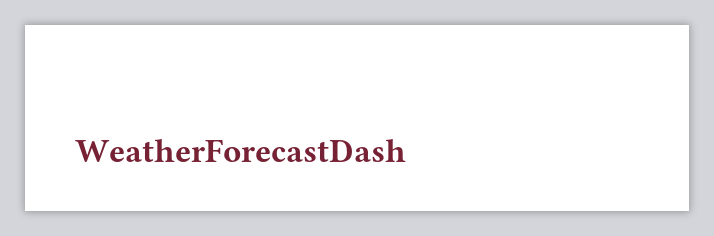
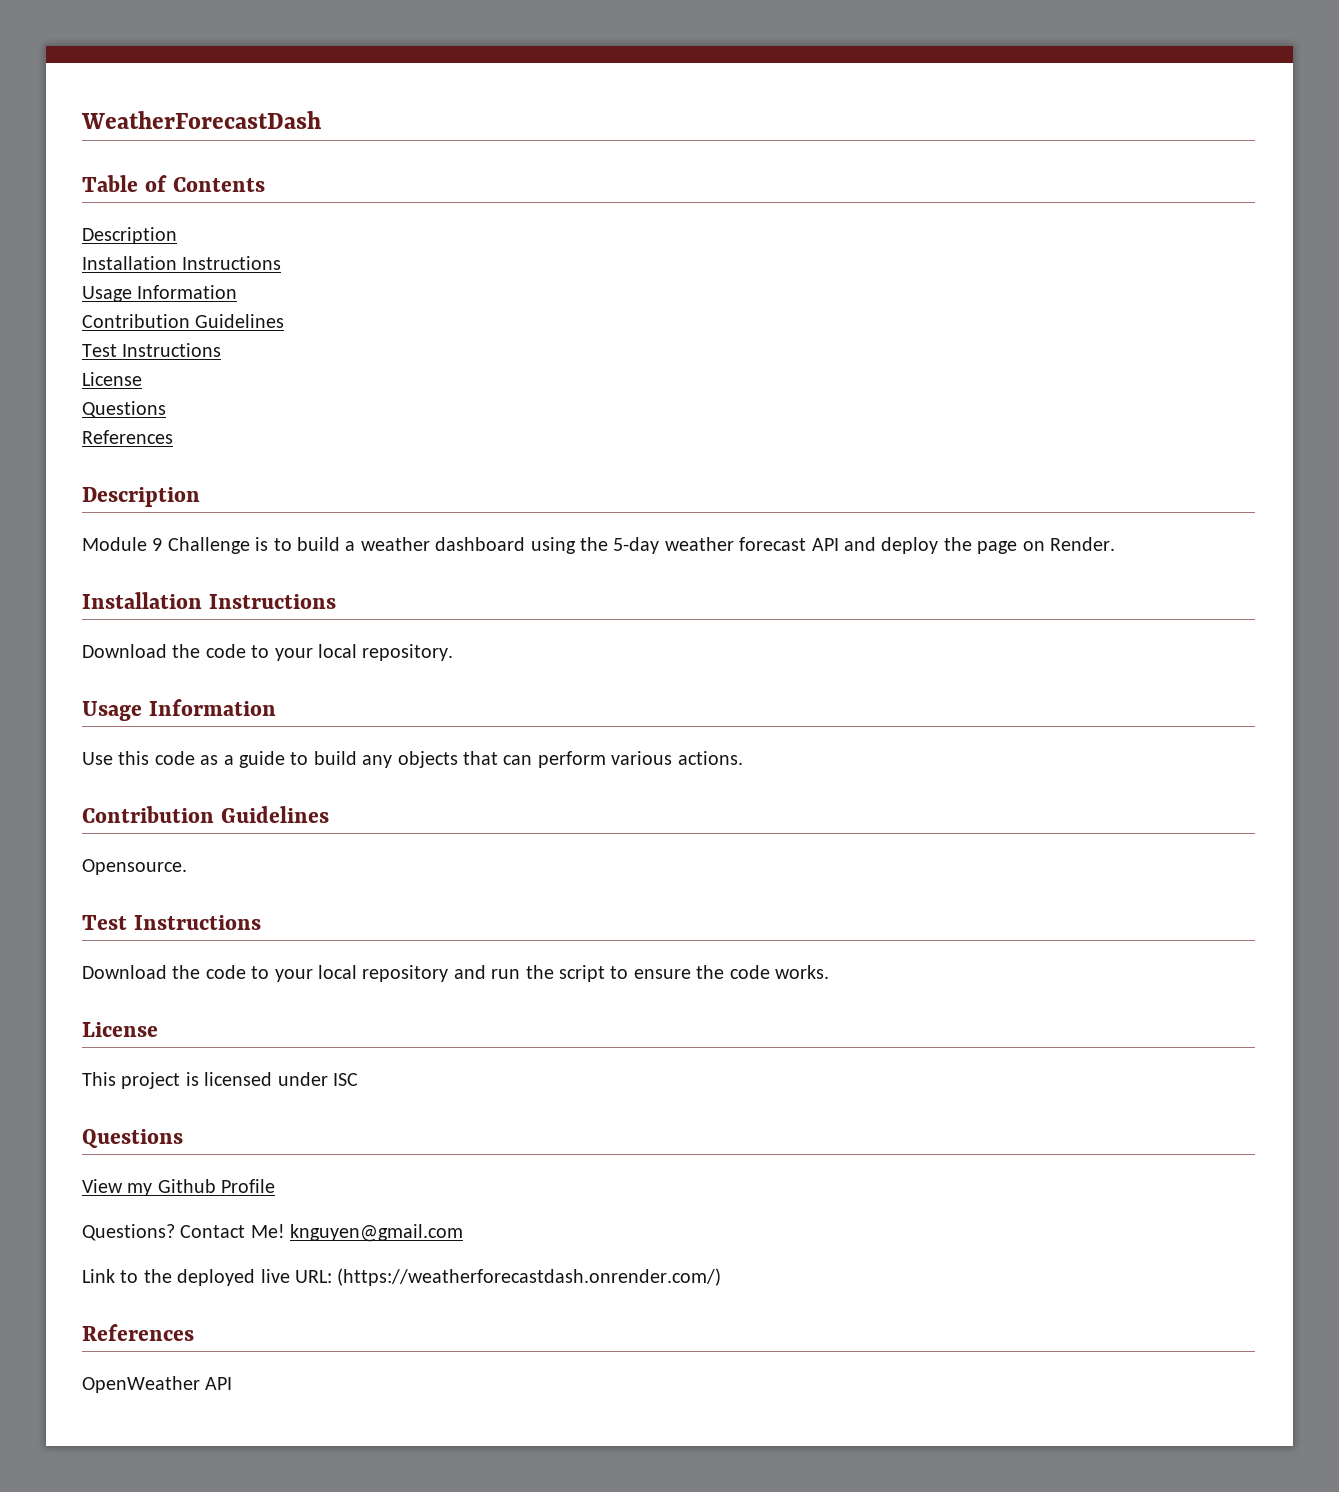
(406, 150) none -> [82,175,265,192] [82,227,177,244] [82,256,282,270] [82,285,238,302] [82,314,285,328] [82,343,222,357] [82,372,142,386] [82,401,166,418] [82,430,173,444] [82,487,200,507] [82,537,1115,554] [82,592,336,609] [82,644,454,661] [82,699,276,721] [82,751,743,768] [82,806,329,823] [82,859,187,875] [82,915,261,930] [82,965,829,982] [82,1022,158,1037] [82,1072,358,1089] [82,1129,183,1148] [82,1179,276,1196] [82,1224,464,1242] [82,1268,722,1286] [82,1324,194,1341] [82,1376,233,1393] // Table of Contents // Description // Installation Instructions // Usage Information // Contribution Guidelines // Test Instructions // License // Questions // References // Description // Module 9 Challenge is to build a weather dashboard using the 5-day weather forecast API and deploy the page on Render. // Installation Instructions // Download the code to your local repository. // Usage Information // Use this code as a guide to build any objects that can perform various actions. // Contribution Guidelines // Opensource. // Test Instructions // Download the code to your local repository and run the script to ensure the code works. // License // This project is licensed under ISC // Questions // View my Github Profile // Questions? Contact Me! knguyen@gmail.com // Link to the deployed live URL: (https://weatherforecastdash.onrender.com/) // References // OpenWeather API

